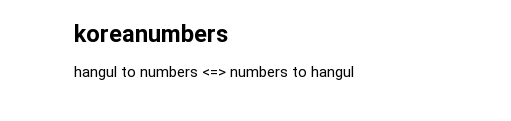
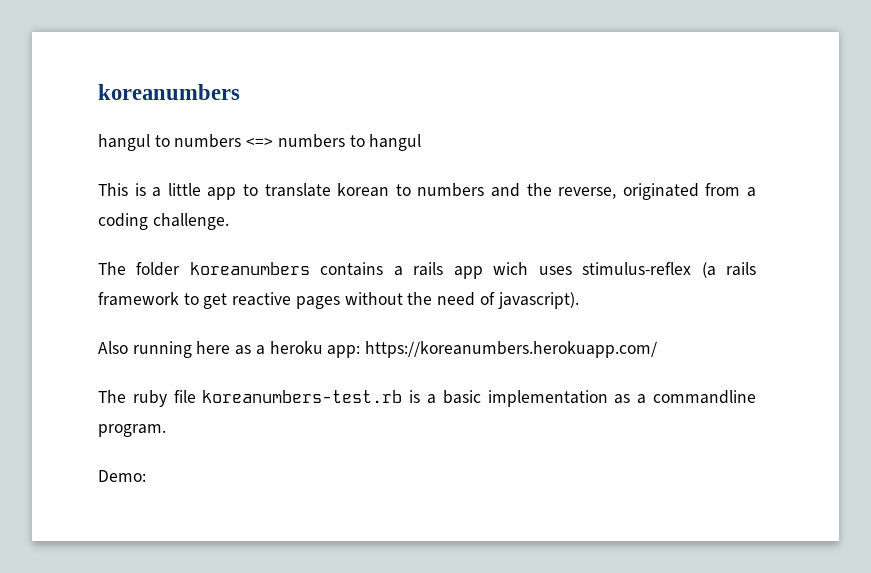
(355, 73) none -> [98,183,757,200] [98,213,229,230] [98,262,756,279] [98,292,579,309] [98,341,658,358] [98,390,756,407] [98,424,166,437] [98,470,146,482] // This is a little app to translate korean to numbers and the reverse, originated from a coding challenge. // The folder koreanumbers contains a rails app wich uses stimulus-reflex (a rails framework to get reactive pages without the need of javascript). // Also running here as a heroku app: https://koreanumbers.herokuapp.com/ // The ruby file koreanumbers-test.rb is a basic implementation as a commandline program. // Demo:

